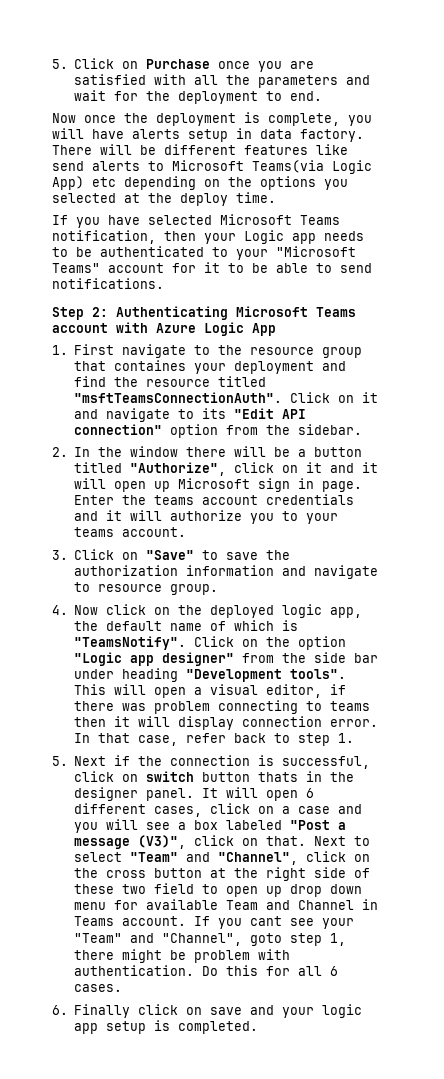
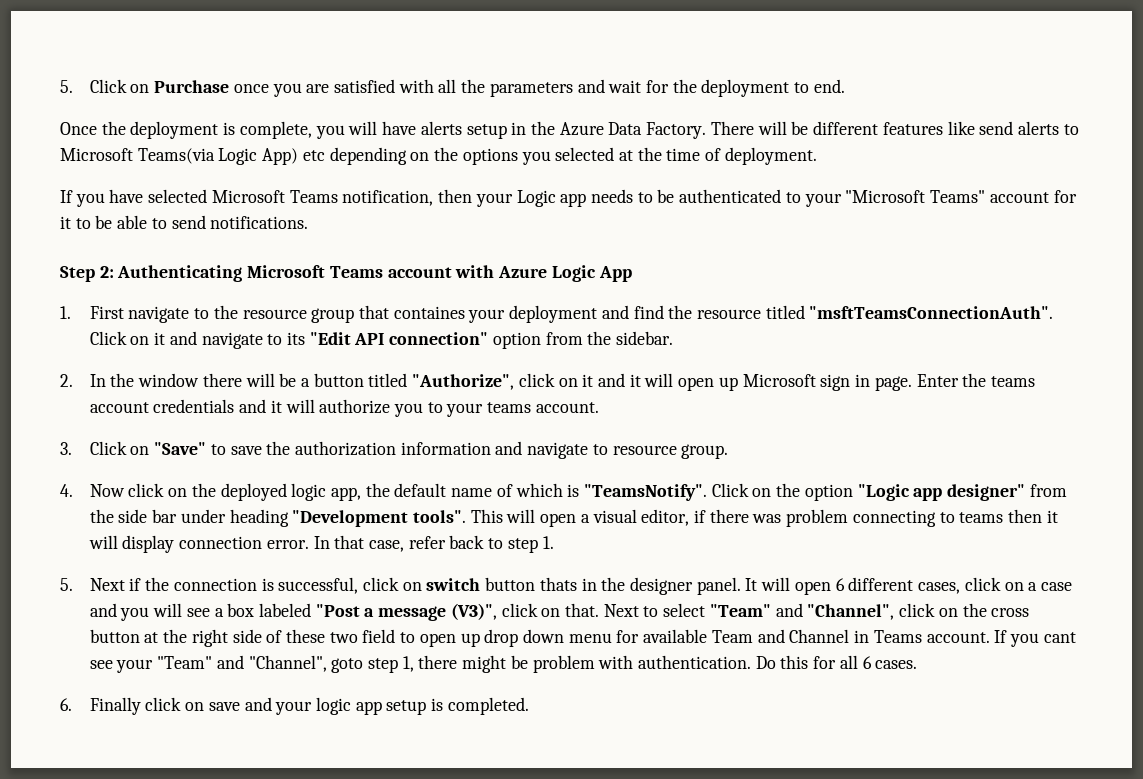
[52,113,116,123] Now once -> [60,122,97,135] Once
[260,129,364,142] data factory. -> [530,121,707,139] the Azure Data Factory.
[180,192,276,206] deploy time. -> [666,147,817,165] time of deployment.

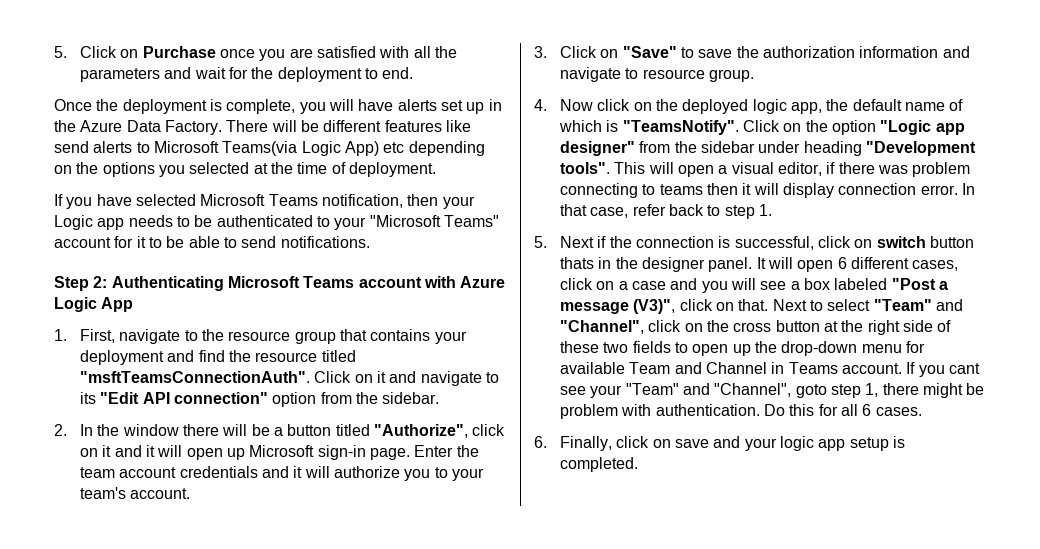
[466,124,507,139] setup -> [440,100,485,114] set up
[89,306,124,319] First -> [80,329,116,343] First,
[393,306,465,319] containes -> [370,329,431,341] contains
[820,374,871,391] sign in -> [317,445,366,460] sign-in
[991,376,1036,387] teams -> [80,467,116,478] team
[487,402,532,413] teams -> [80,487,127,499] team's
[118,509,178,523] side bar -> [700,141,755,153] sidebar
[362,629,396,643] field -> [632,341,671,353] fields
[484,629,565,647] drop down -> [754,341,858,356] the drop-down
[89,697,141,715] Finally -> [560,436,613,451] Finally,

